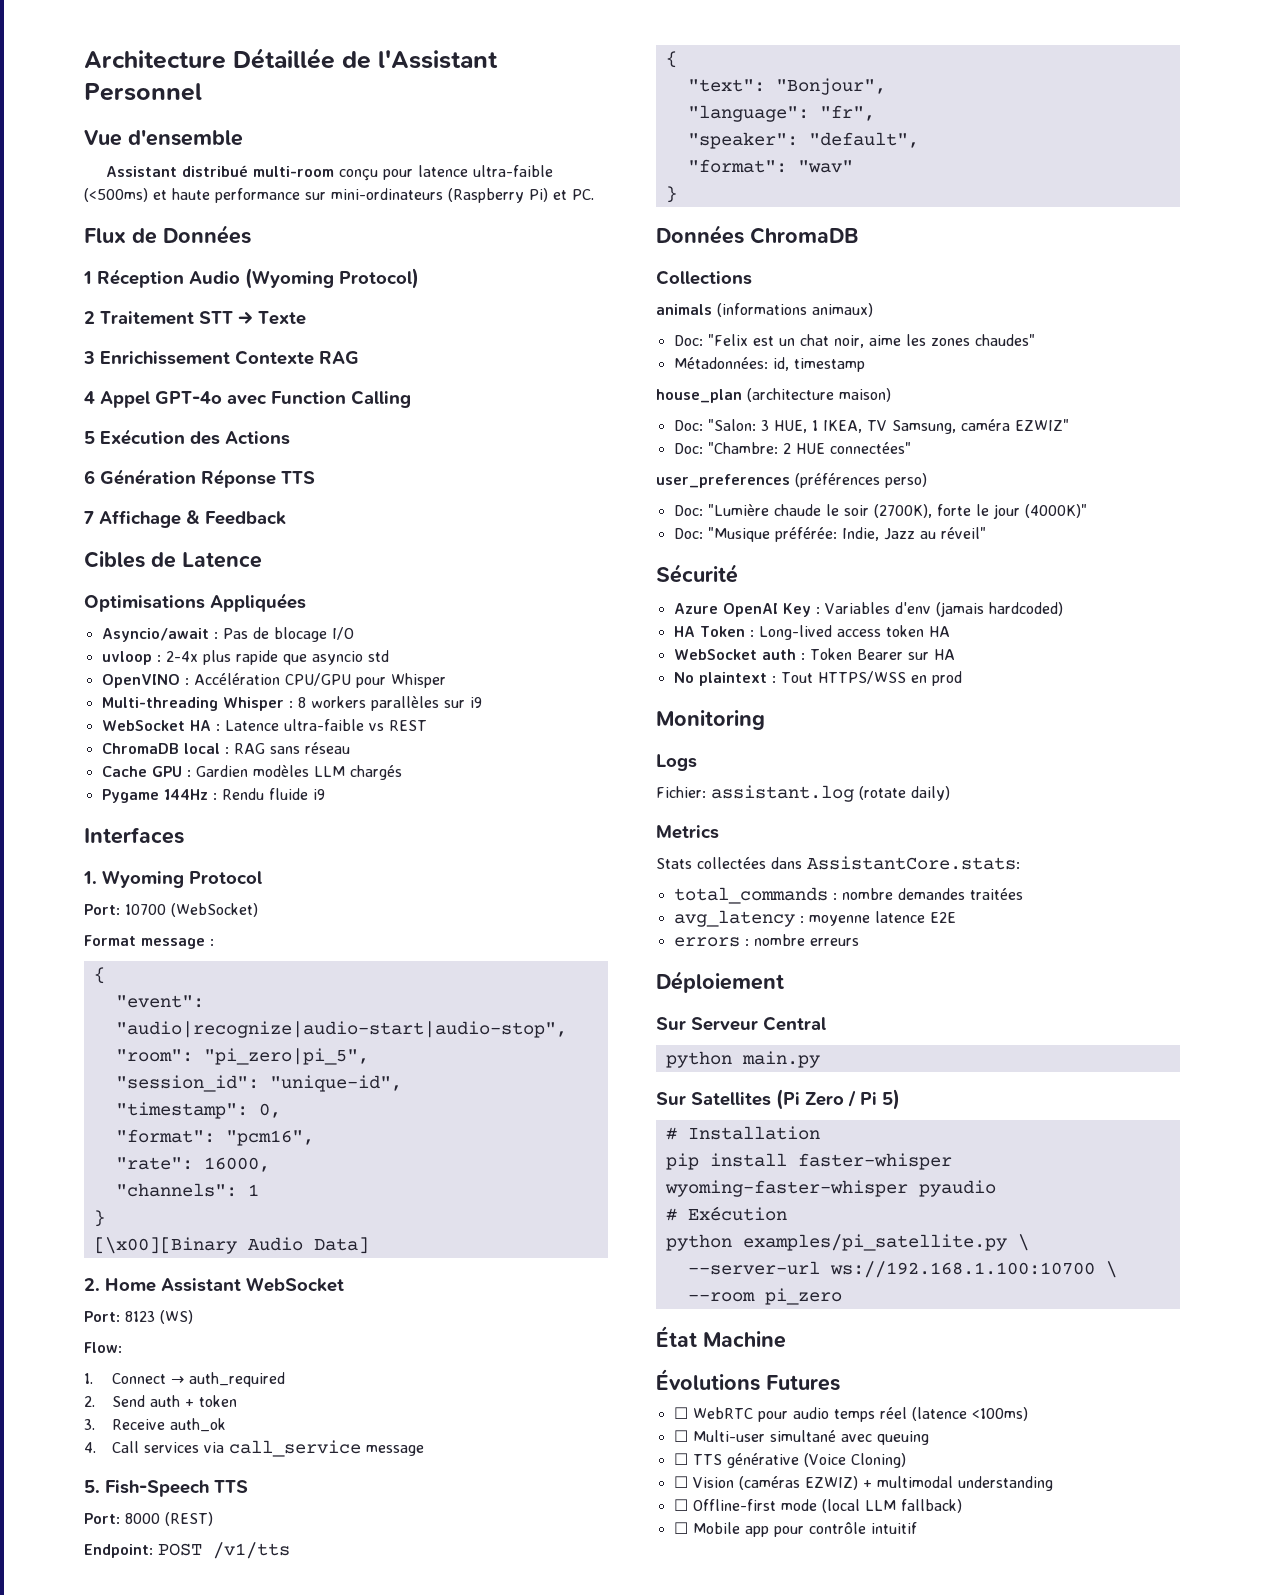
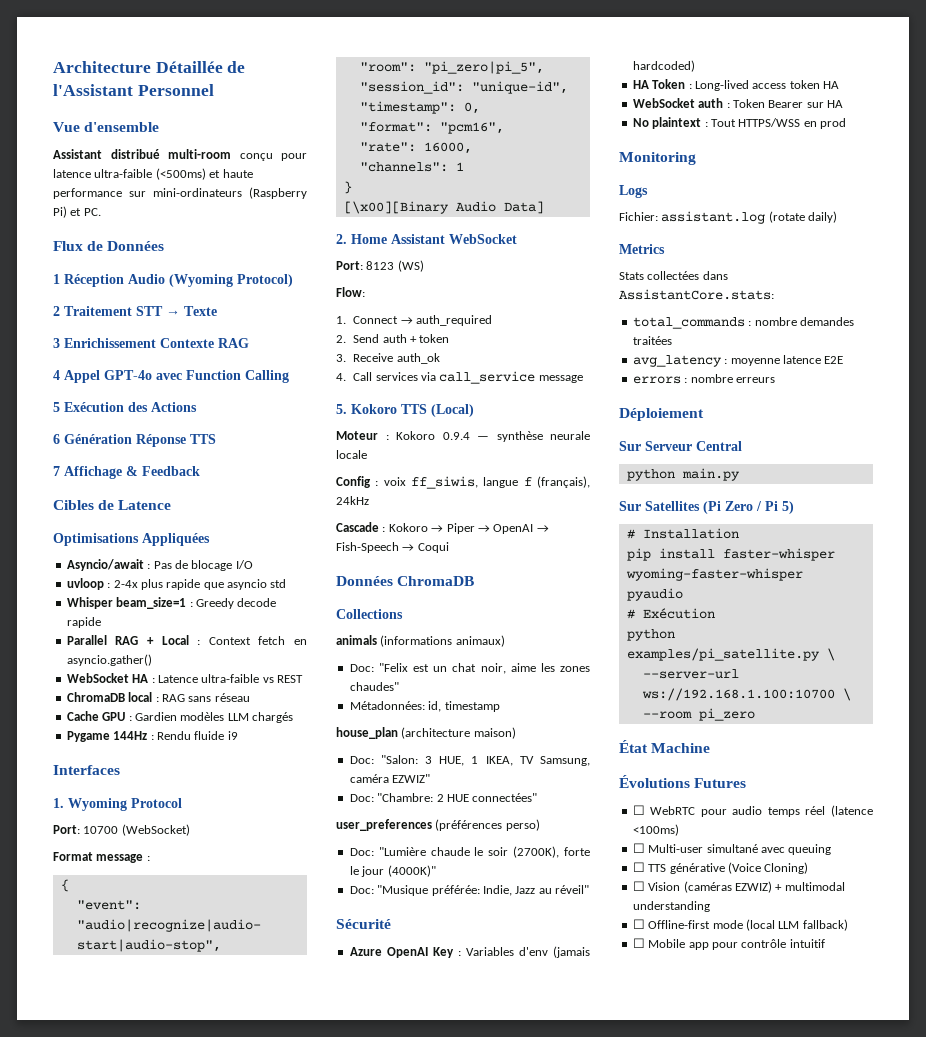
[101,673,446,688] [101,696,482,711] OpenVINO : Accélération CPU/GPU pour Whisper // Multi-threading Whisper : 8 workers parallèles sur i9 -> [66,597,277,609] [66,617,101,628] [66,635,307,645] [66,654,152,666] Whisper beam_size=1 : Greedy decode rapide // Parallel RAG + Local : Context fetch en asyncio.gather()
[105,1480,248,1497] [84,1512,213,1526] [84,1542,290,1559] [665,51,677,68] [687,78,886,95] [687,105,875,122] [687,132,919,149] [687,159,853,173] [665,186,677,203] Fish-Speech TTS // Port: 8000 (REST) // Endpoint: POST /v1/tts // { // "text": "Bonjour", // "language": "fr", // "speaker": "default", // "format": "wav" // } -> [351,404,474,417] [336,431,590,442] [336,450,367,459] [336,476,590,489] [336,496,369,505] [336,522,549,534] [336,542,449,553] Kokoro TTS (Local) // Moteur : Kokoro 0.9.4 — synthèse neurale locale // Config : voix ff_siwis, langue f (français), 24kHz // Cascade : Kokoro → Piper → OpenAI → Fish-Speech → Coqui

